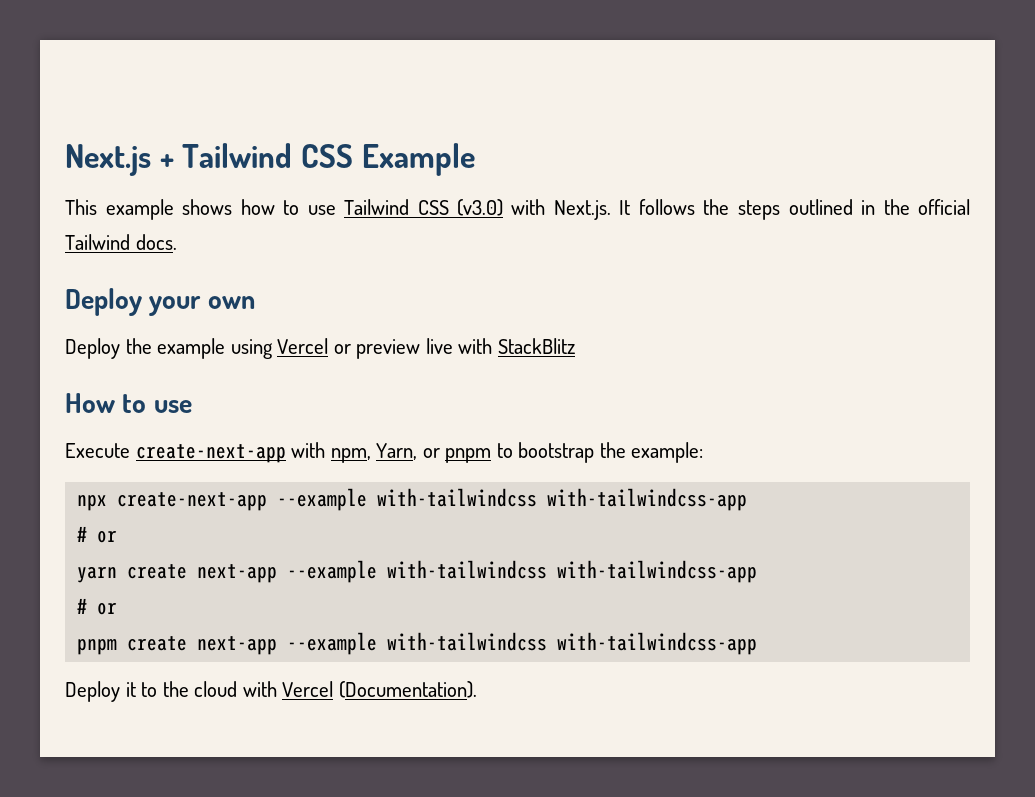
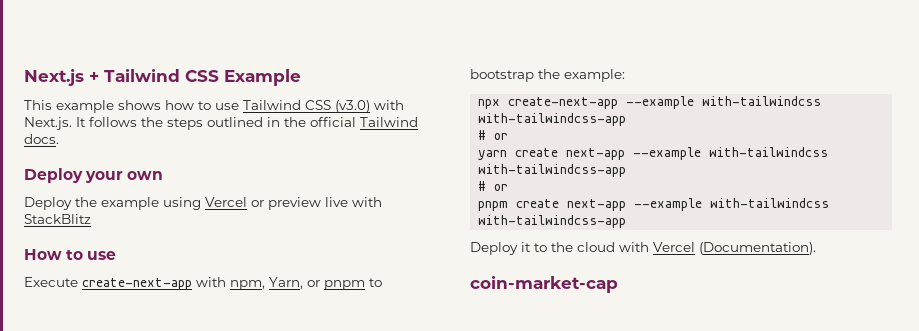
(477, 689) none -> [470,276,618,293] // coin-market-cap

